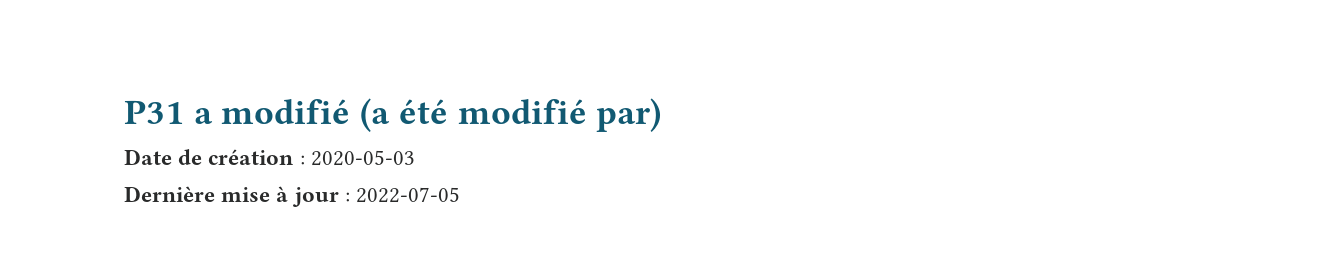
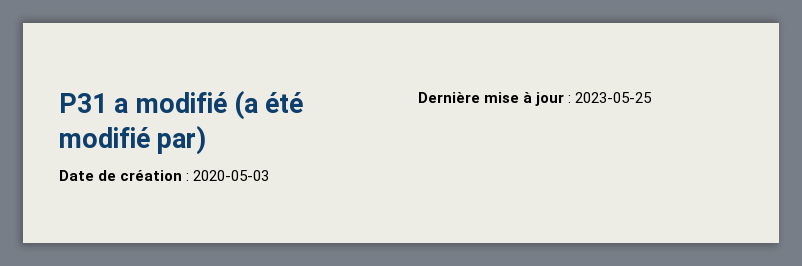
[356,187,461,203] 2022-07-05 -> [575,92,653,103] 2023-05-25

